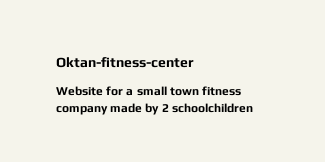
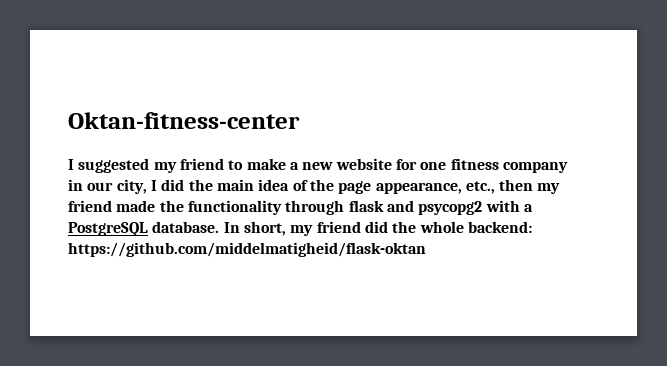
[56,86,242,96] [56,103,253,115] Website for a small town fitness company made by 2 schoolchildren -> [68,158,568,173] [68,179,561,194] [68,200,533,215] [68,221,532,236] [68,242,426,257] I suggested my friend to make a new website for one fitness company in our city, I did the main idea of the page appearance, etc., then my friend made the functionality through flask and psycopg2 with a PostgreSQL database. In short, my friend did the whole backend: https://github.com/middelmatigheid/flask-oktan

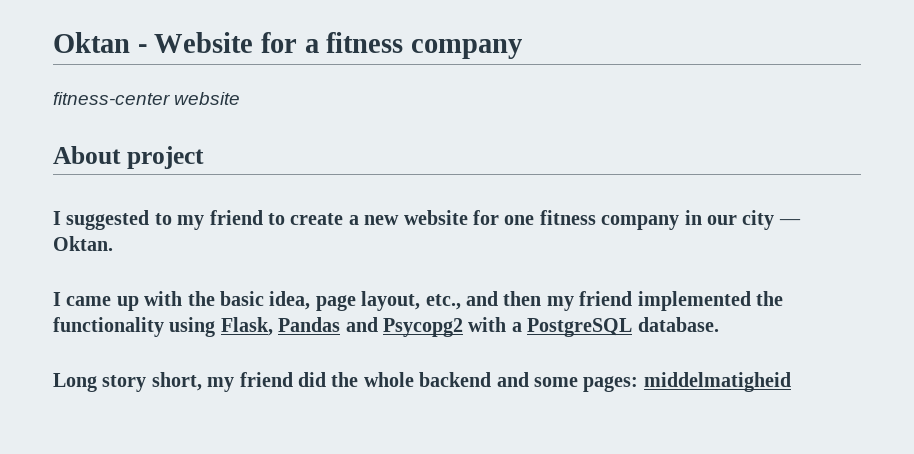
[68,112,300,129] Oktan-fitness-center -> [53,32,523,59] [53,92,241,105] [53,146,204,169] Oktan - Website for a fitness company // fitness-center website // About project
(150, 165) none -> [154,213,172,225] to
[246,158,286,170] make -> [290,213,344,225] create
[116,179,495,194] city, I did the main idea of the page appearance, etc., -> [742,210,801,230] [53,236,113,251] [53,291,498,311] city — Oktan. // I came up with the basic idea, page layout, etc., and
[116,200,156,212] made -> [637,291,751,311] implemented
[285,200,483,215] through flask and psycopg2 -> [169,317,463,337] using Flask, Pandas and Psycopg2
[223,222,240,233] In -> [53,373,147,392] // Long story
[467,221,532,233] [68,242,426,257] backend: https://github.com/middelmatigheid/flask-oktan -> [419,372,791,392] backend and some pages: middelmatigheid

